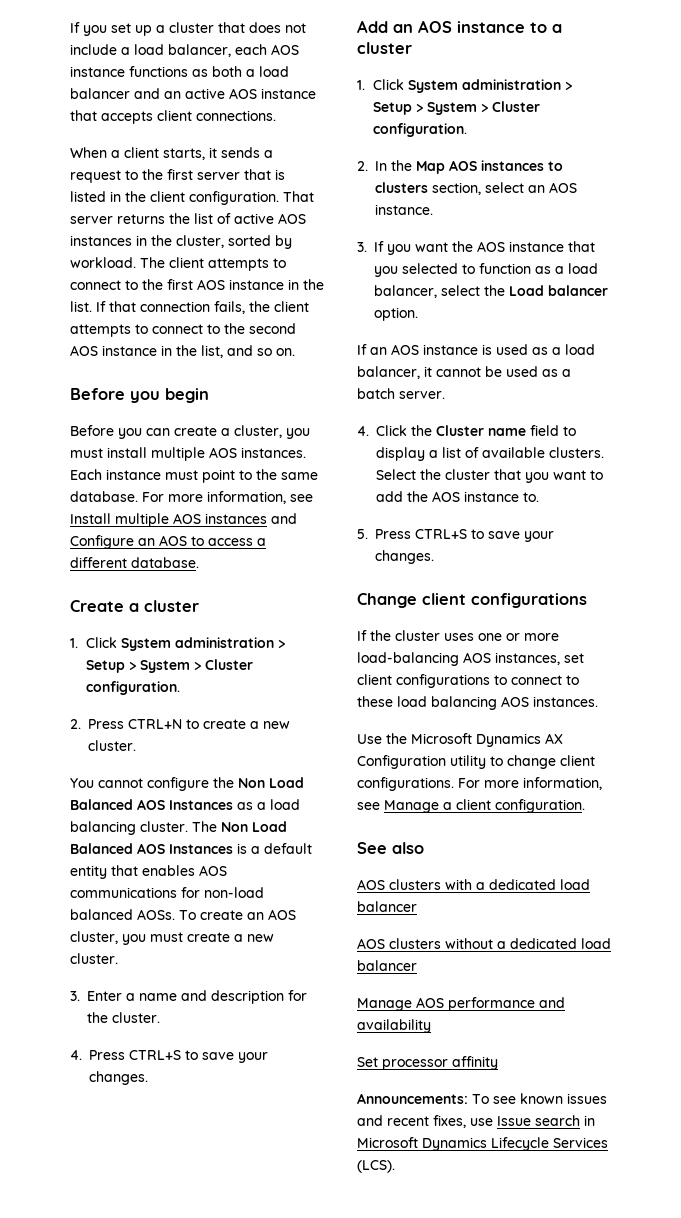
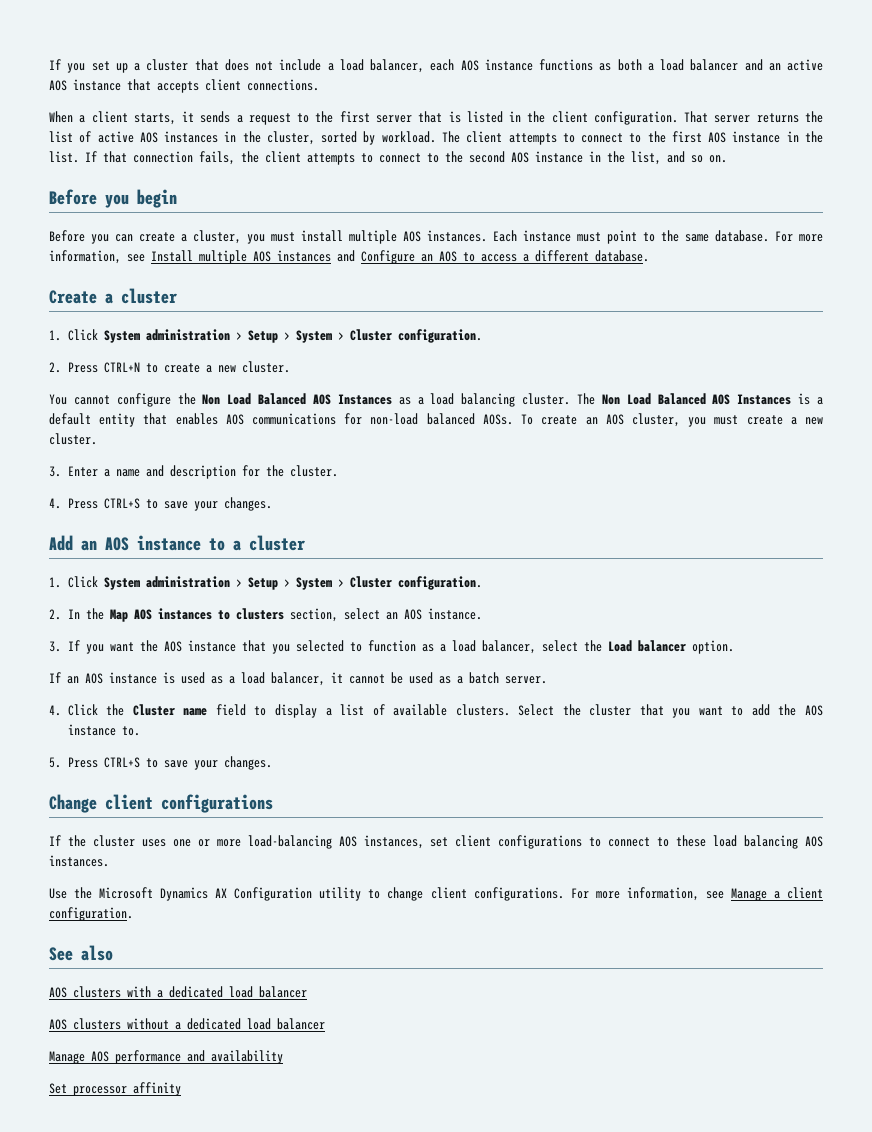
[357,1093,607,1104] [357,1115,595,1128] [357,1137,608,1151] [357,1160,395,1173] // Announcements: To see known issues and recent fixes, use Issue search in Microsoft Dynamics Lifecycle Services (LCS). -> (181, 1089) none

